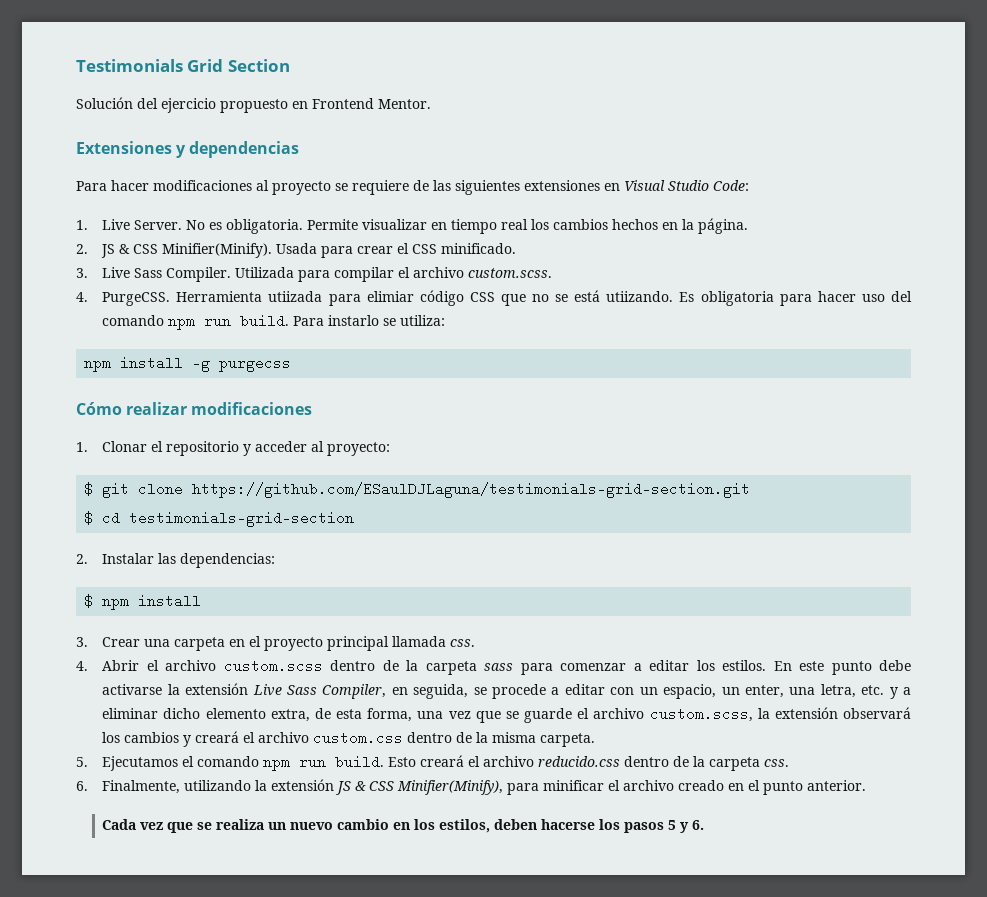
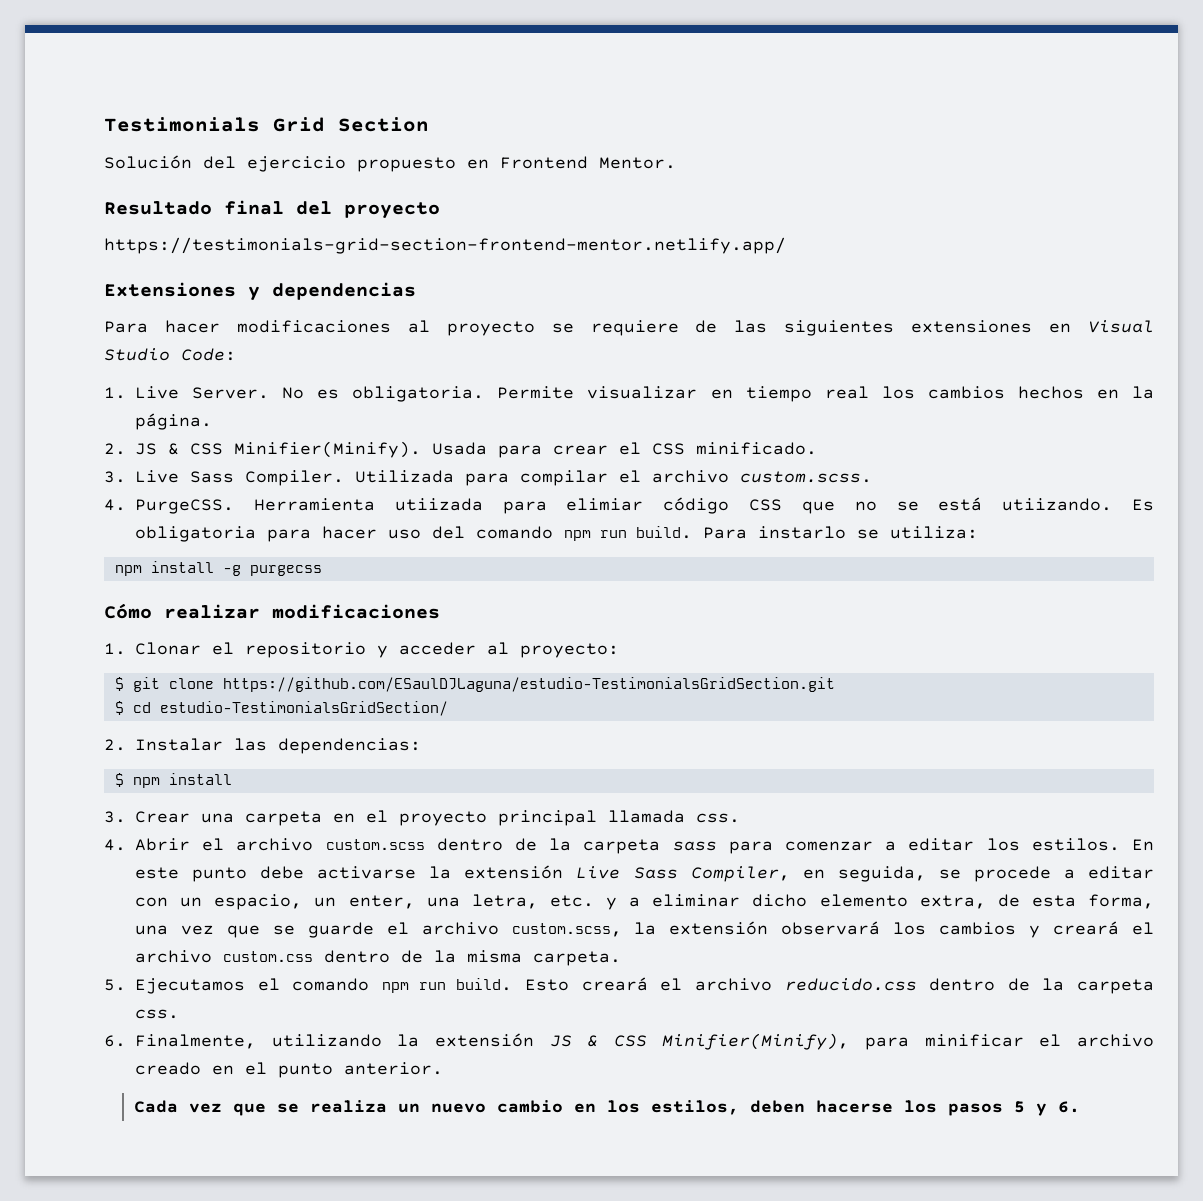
(431, 104) none -> [104,200,440,219] [104,237,786,254] // Resultado final del proyecto // https://testimonials-grid-section-frontend-mentor.netlify.app/
[192,482,751,498] https://github.com/ESaulDJLaguna/testimonials-grid-section.git -> [222,677,835,692] https://github.com/ESaulDJLaguna/estudio-TestimonialsGridSection.git
[129,511,355,527] testimonials-grid-section -> [159,701,448,716] estudio-TestimonialsGridSection/

